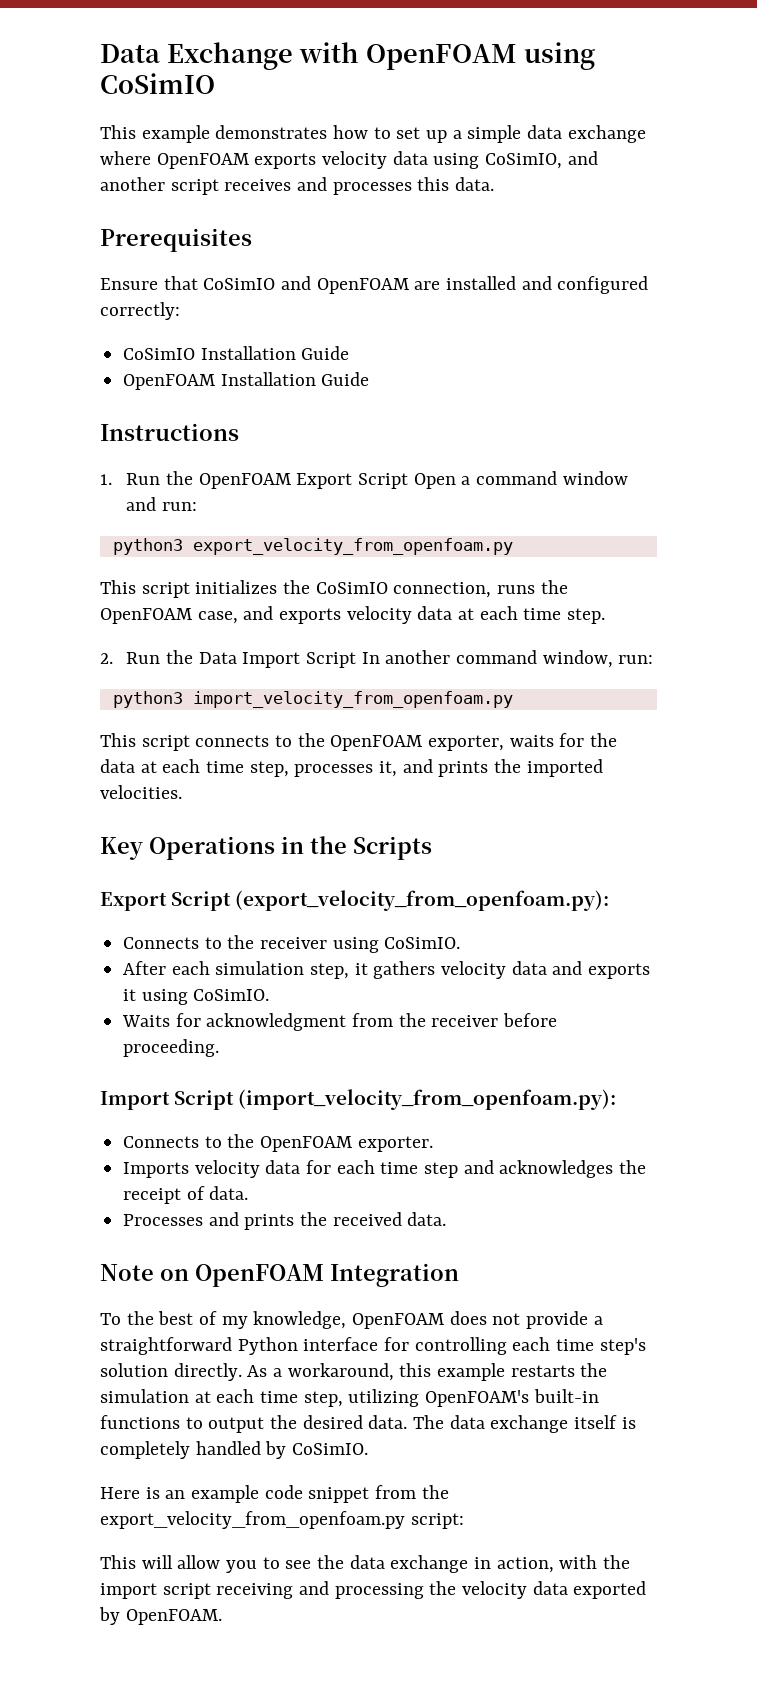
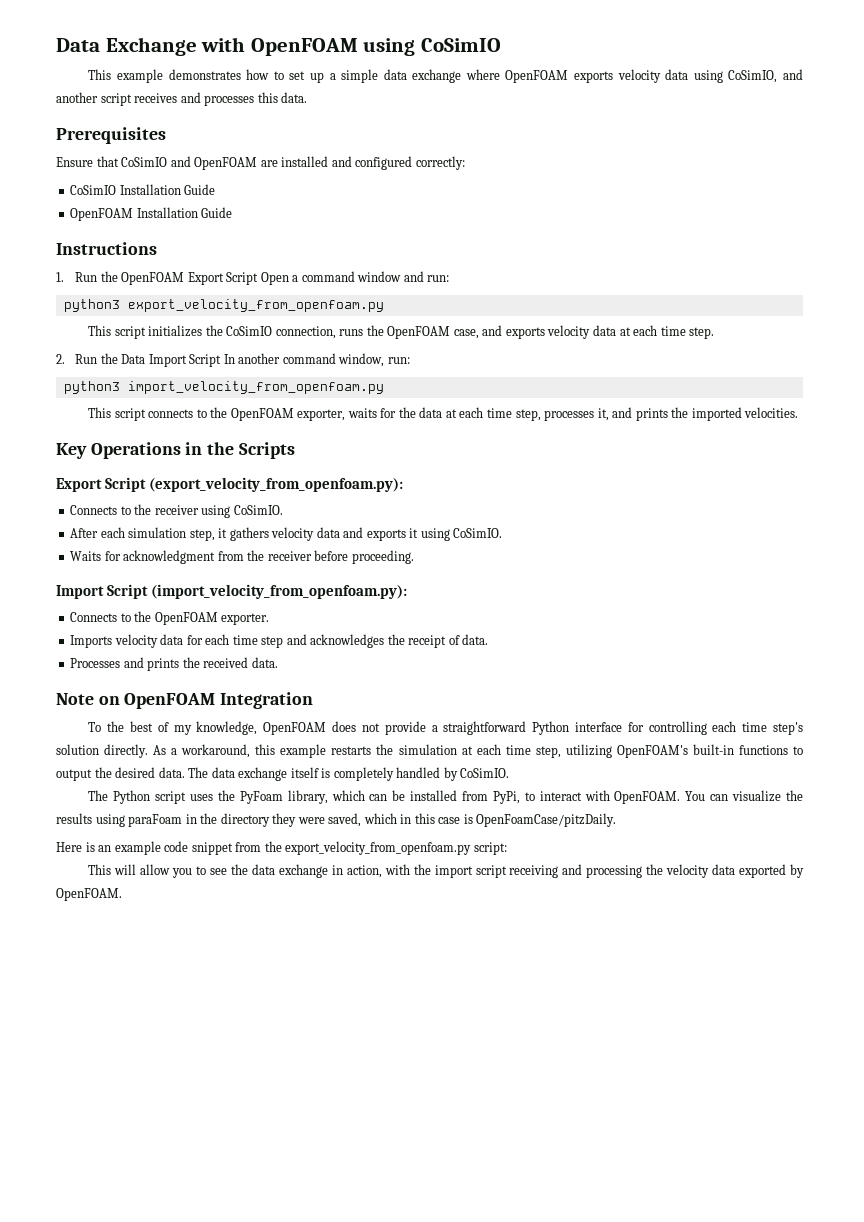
(369, 1449) none -> [88,790,803,804] [56,813,617,827] // The Python script uses the PyFoam library, which can be installed from PyPi, to interact with OpenFOAM. You can visualize the results using paraFoam in the directory they were saved, which in this case is OpenFoamCase/pitzDaily.

